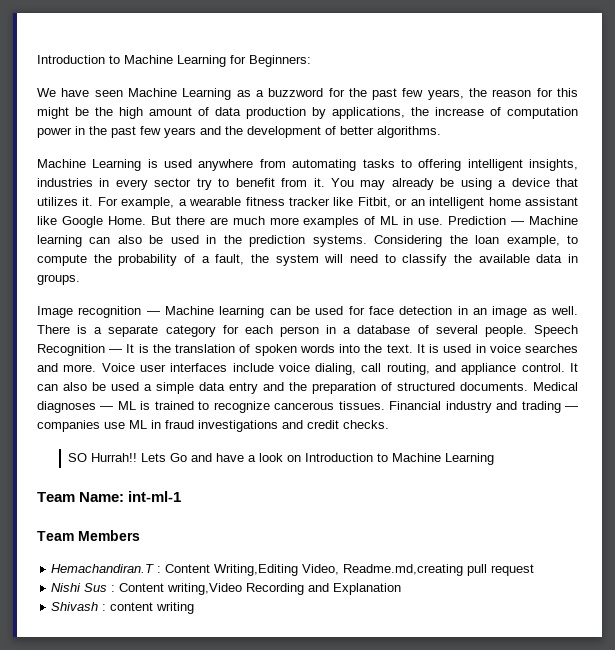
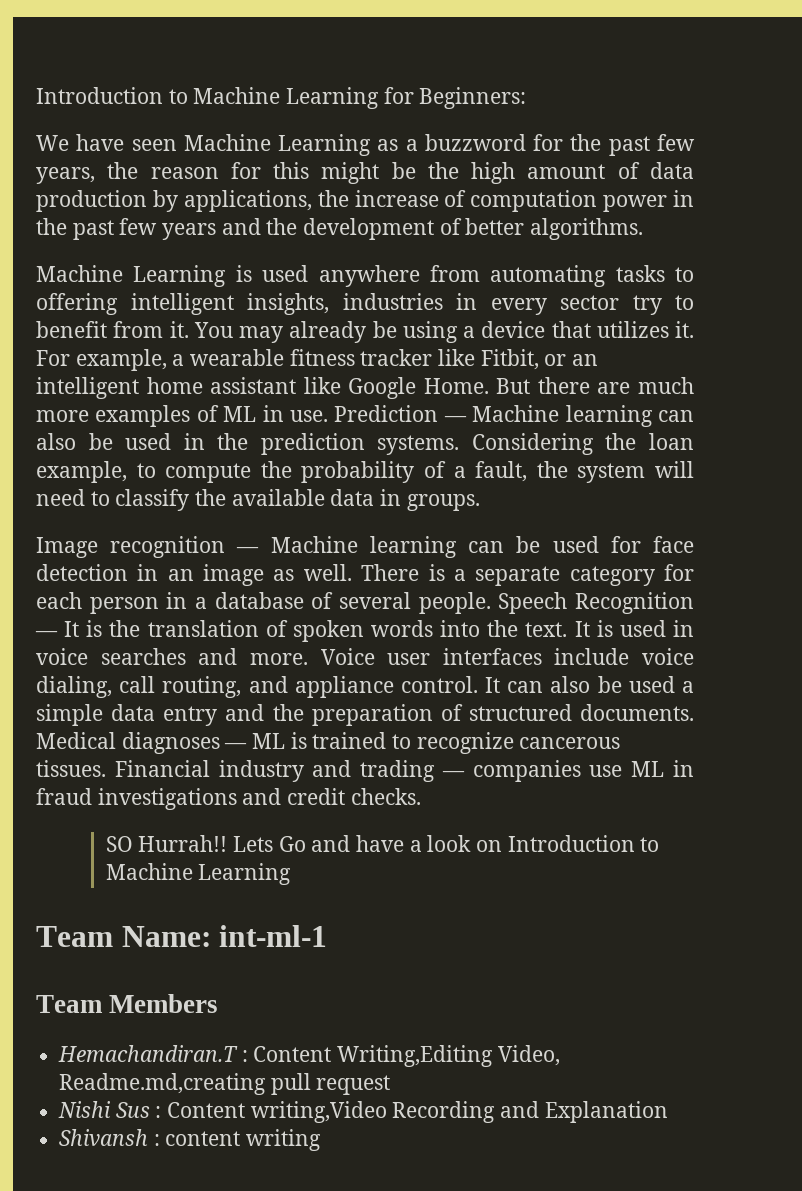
[51,602,99,611] Shivash -> [59,1129,149,1146] Shivansh

